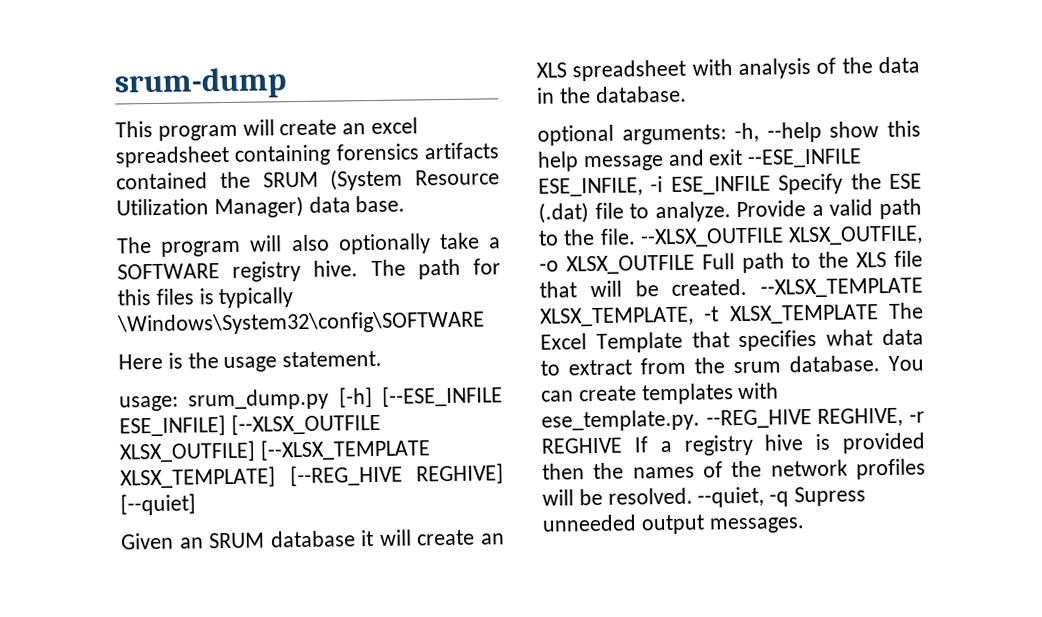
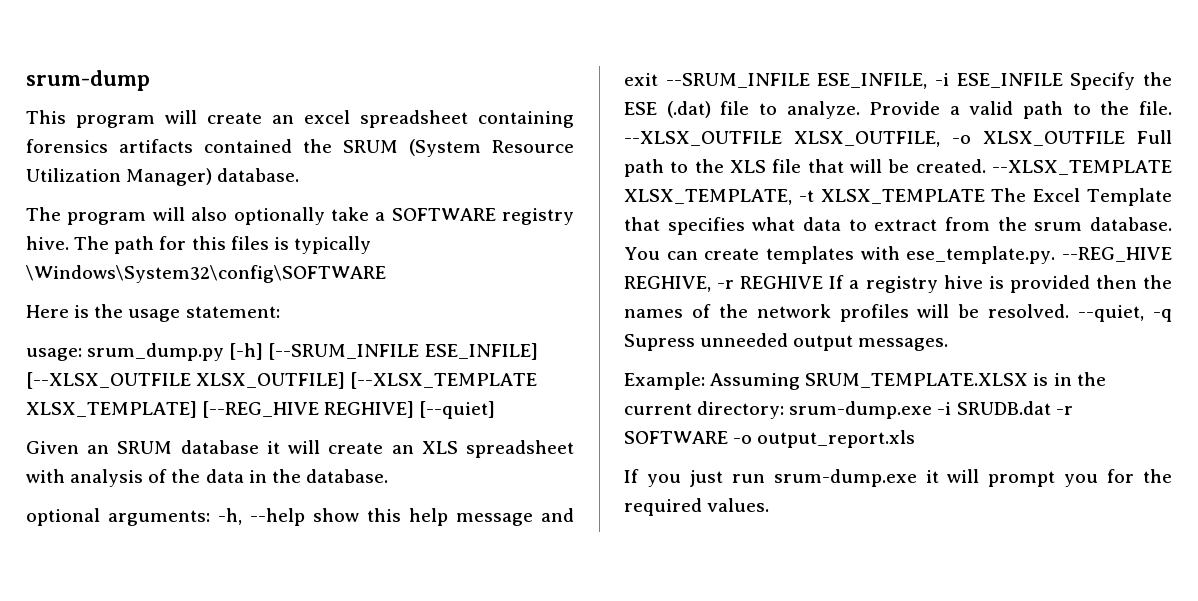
[308,195,406,213] data base. -> [217,168,300,182] database.
[282,350,383,368] statement. -> [185,306,280,318] statement:
[381,385,503,407] [--ESE_INFILE -> [268,343,420,360] [--SRUM_INFILE
[747,148,863,168] --ESE_INFILE -> [665,73,810,88] --SRUM_INFILE
(805, 525) none -> [624,372,1106,390] [624,401,1073,419] [624,430,916,448] [624,469,1172,487] [624,498,770,516] // Example: Assuming SRUM_TEMPLATE.XLSX is in the current directory: srum-dump.exe -i SRUDB.dat -r SOFTWARE -o output_report.xls // If you just run srum-dump.exe it will prompt you for the required values.

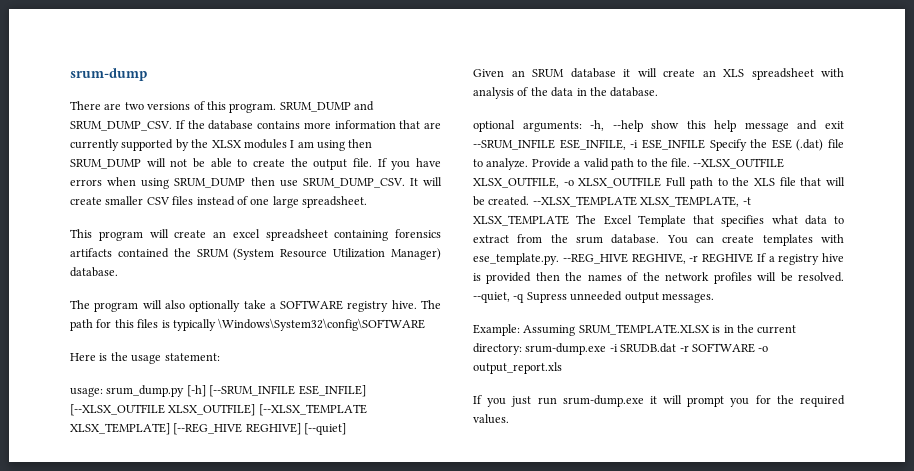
(150, 80) none -> [70,101,374,113] [70,120,441,131] [70,139,373,151] [70,158,441,170] [70,177,442,189] [70,196,367,208] // There are two versions of this program. SRUM_DUMP and SRUM_DUMP_CSV. If the database contains more information that are currently supported by the XLSX modules I am using then SRUM_DUMP will not be able to create the output file. If you have errors when using SRUM_DUMP then use SRUM_DUMP_CSV. It will create smaller CSV files instead of one large spreadsheet.

